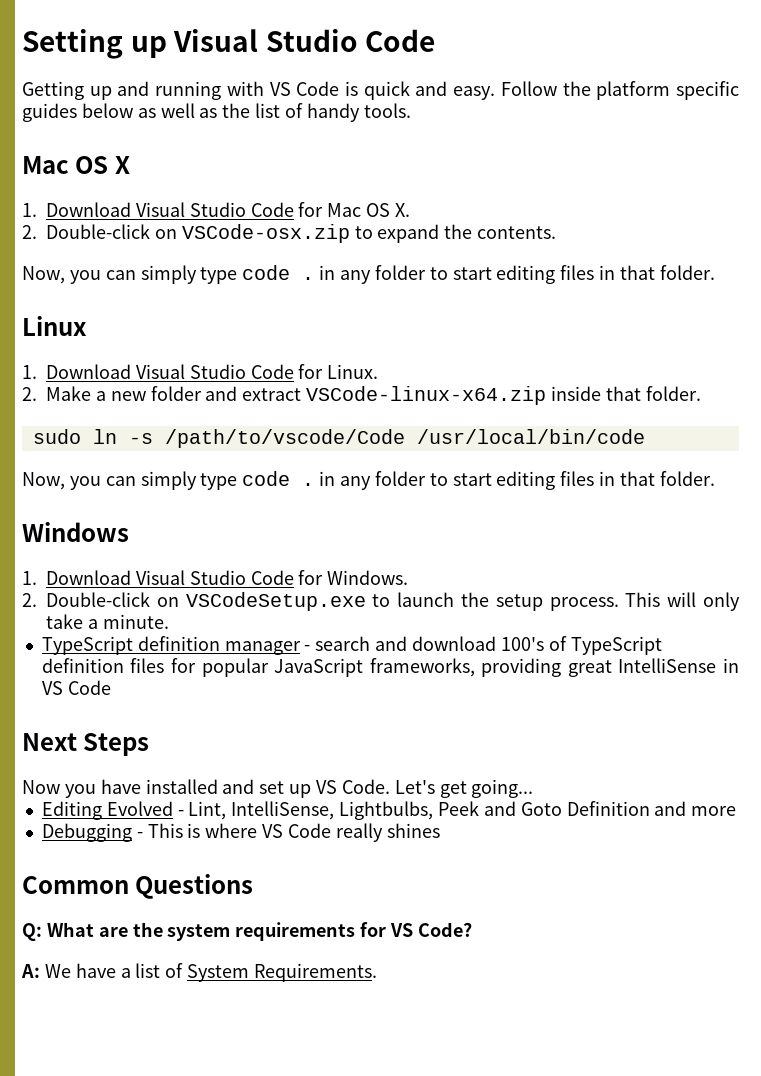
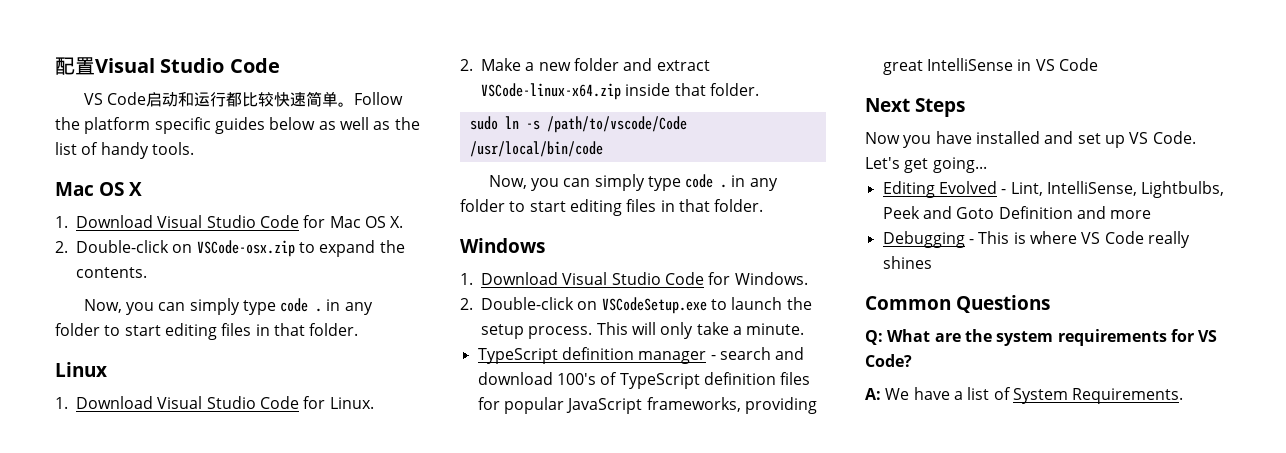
[22,29,167,59] Setting up -> [55,57,95,75] 配置
[22,81,496,100] Getting up and running with VS Code is quick and easy. -> [83,91,354,107] VS Code启动和运行都比较快速简单。

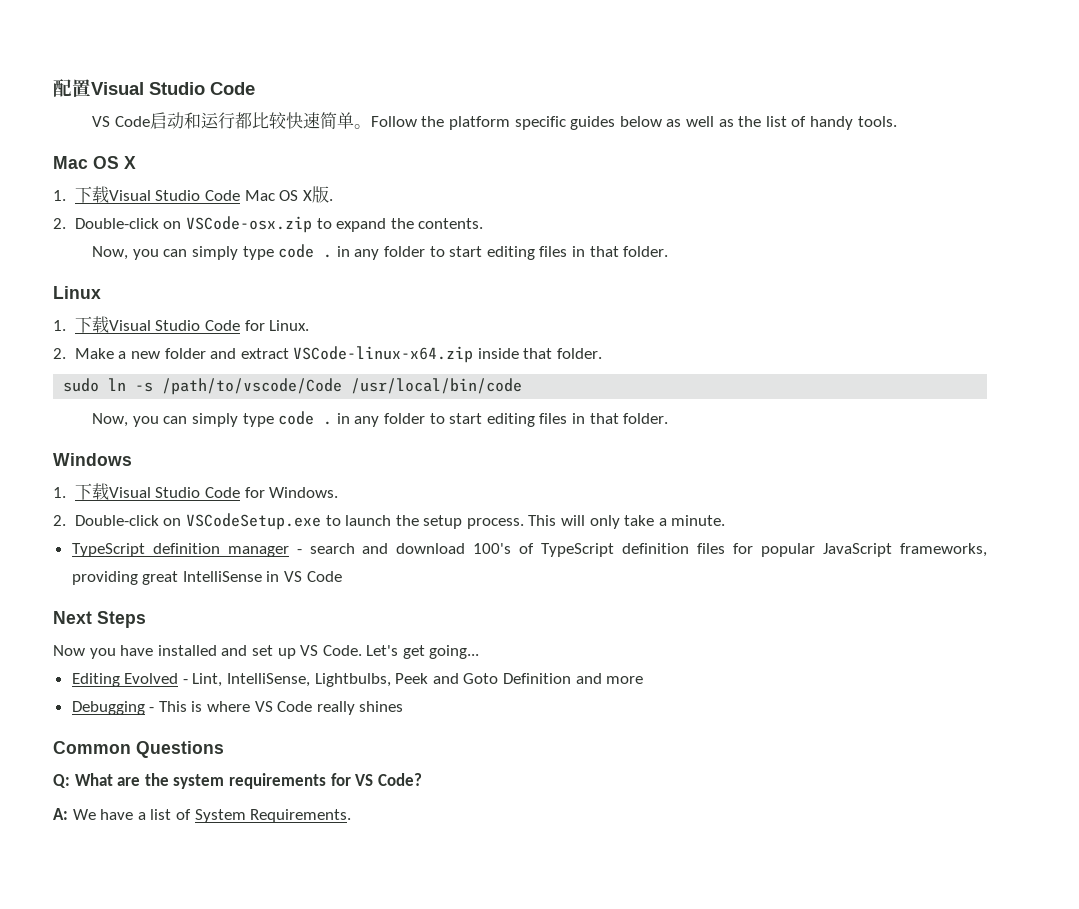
[76,215,404,228] Download Visual Studio Code for Mac OS X. -> [74,186,333,203] 下载Visual Studio Code Mac OS X版.
[76,396,153,409] Download -> [74,316,109,333] 下载
[481,272,558,285] Download -> [74,483,109,500] 下载

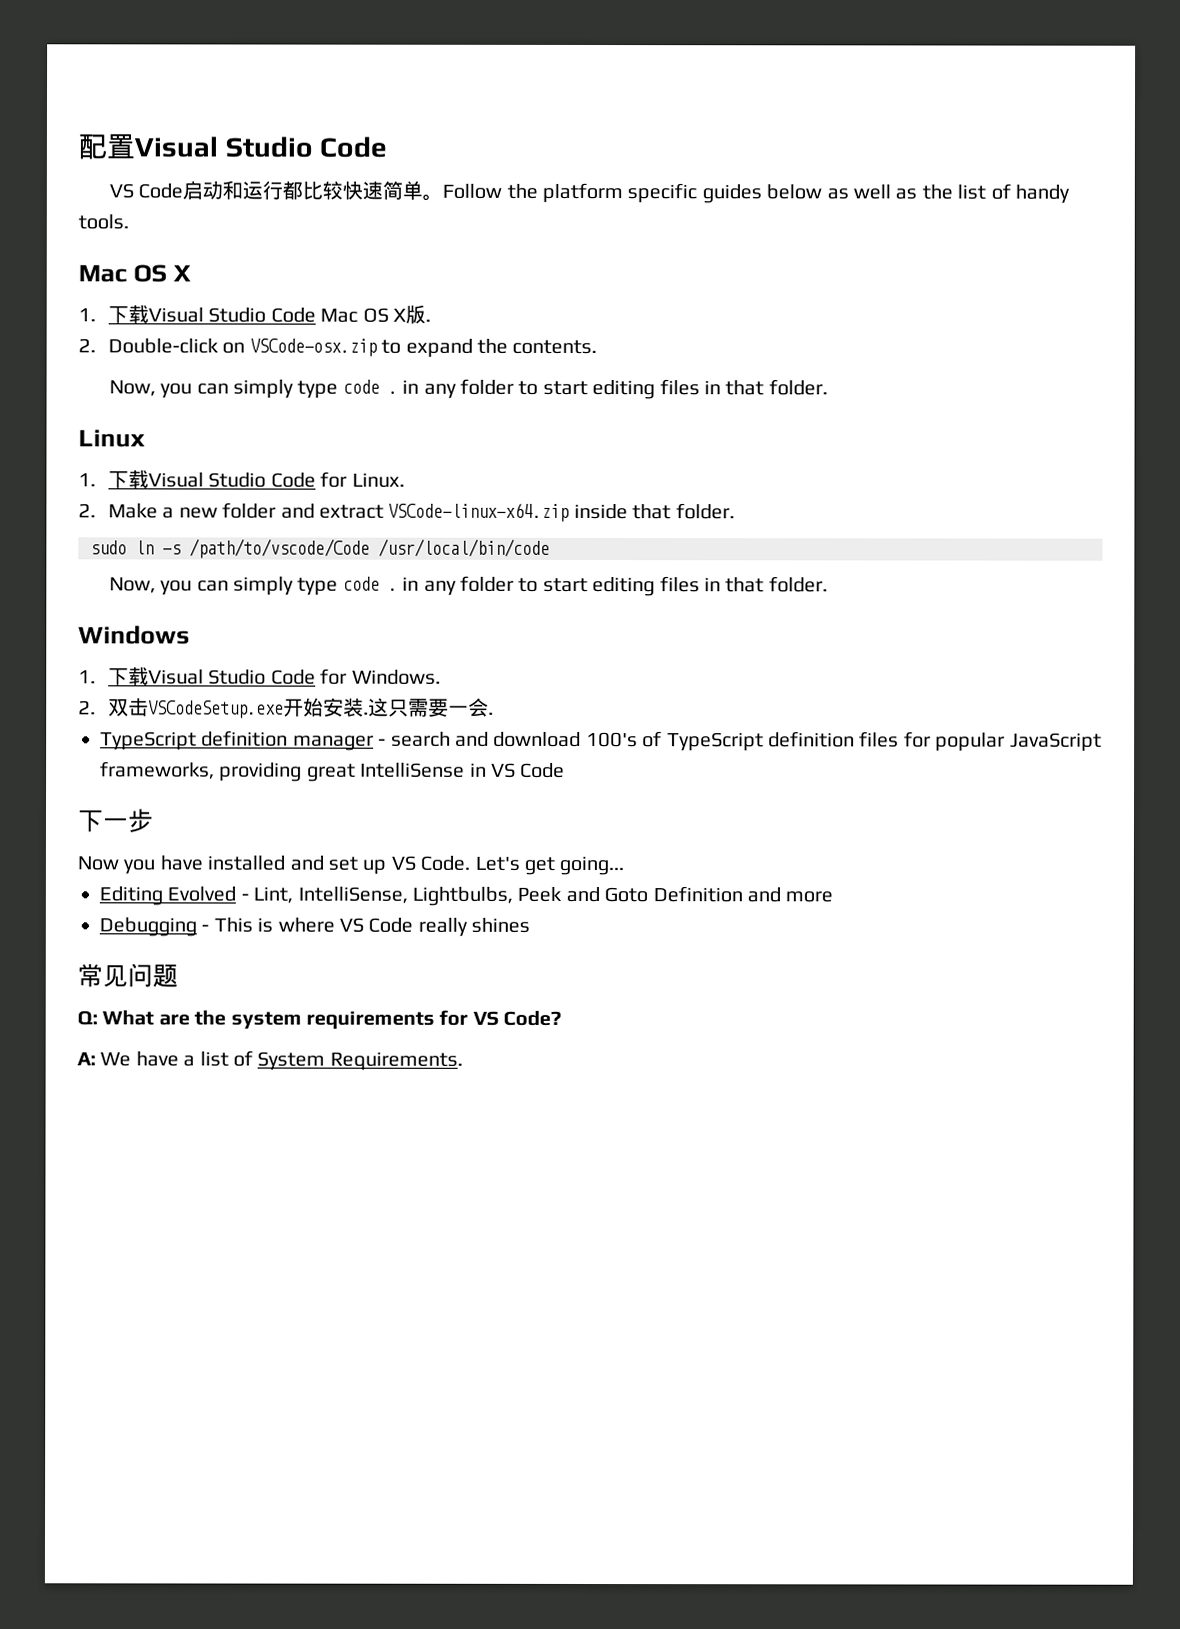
[74,513,726,530] Double-click on VSCodeSetup.exe to launch the setup process. This will only take a minute. -> [108,697,495,719] 双击VSCodeSetup.exe开始安装.这只需要一会.
[53,611,146,628] Next Steps -> [77,808,154,833] 下一步
[53,741,224,758] Common Questions -> [77,963,178,988] 常见问题

